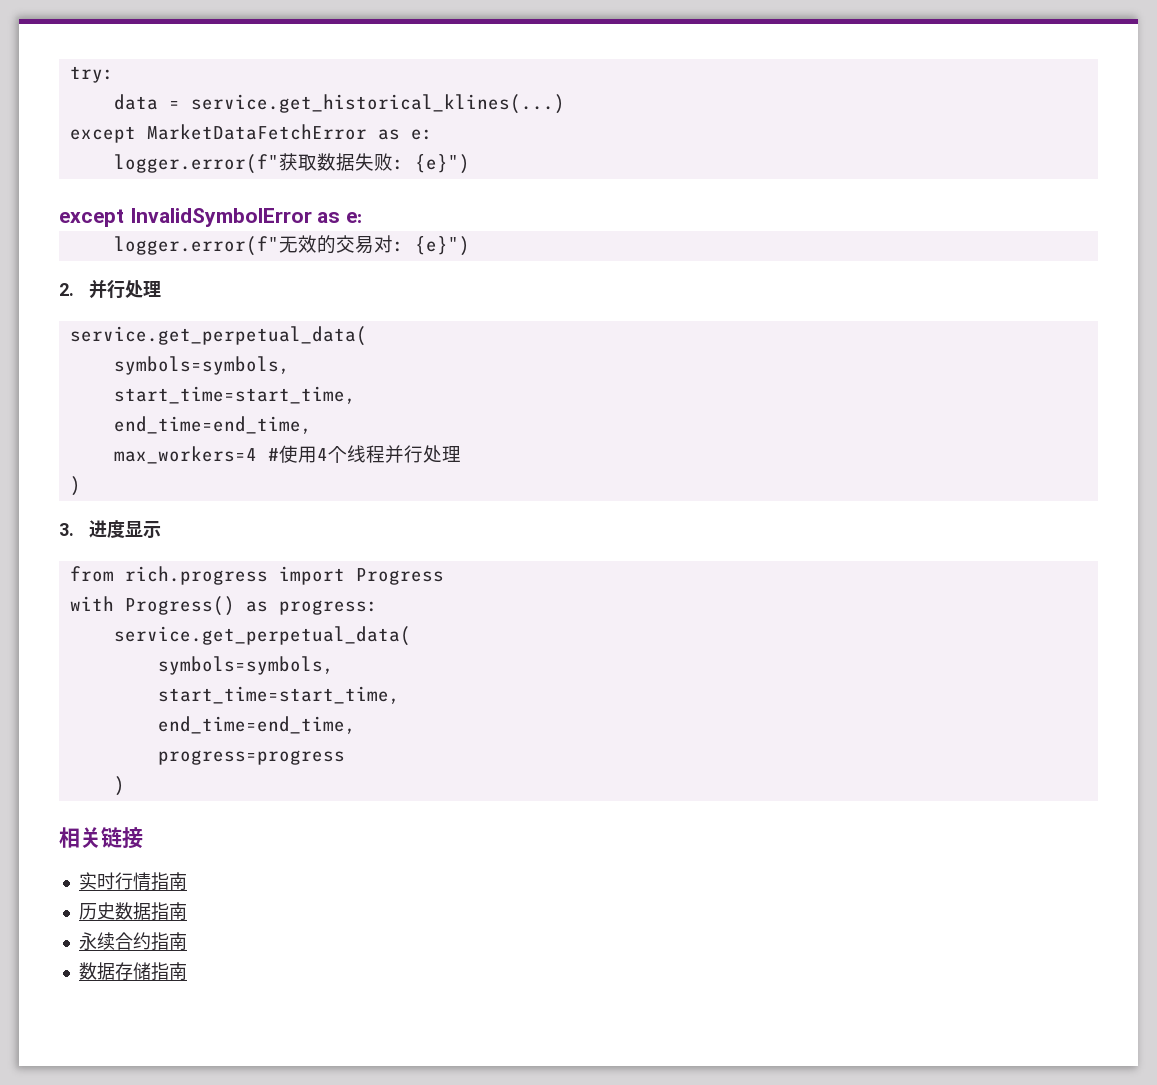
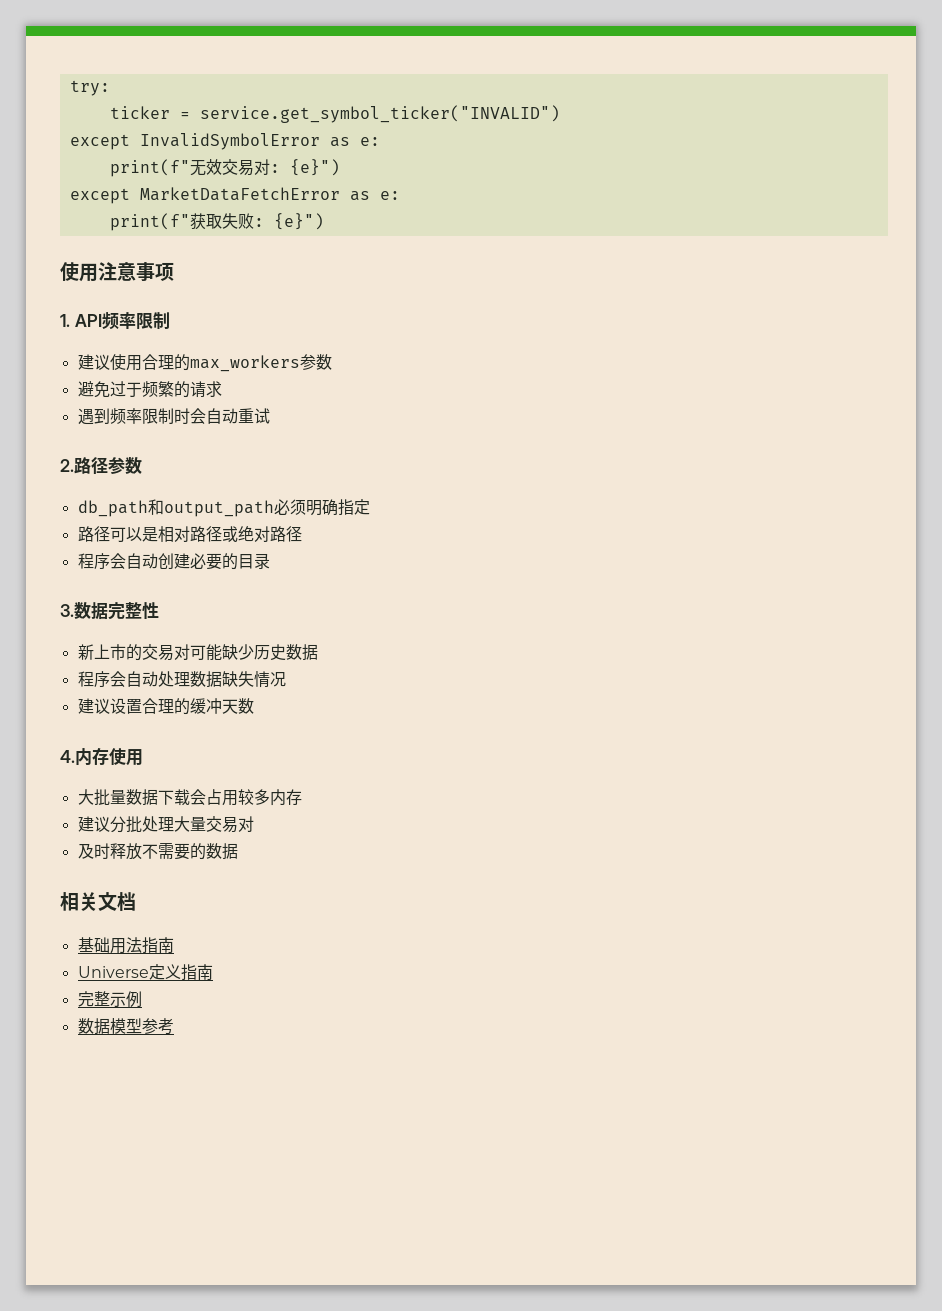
[113,94,565,114] data = service.get_historical_klines(...) -> [109,105,560,123] [69,133,380,150] [109,159,340,177] ticker = service.get_symbol_ticker("INVALID") // except InvalidSymbolError as e: // print(f"无效交易对: {e}")
[113,153,355,174] logger.error(f"获取数据 -> [109,213,222,231] print(f"获取
[59,208,363,227] [113,235,470,256] [59,279,162,299] [69,326,367,346] [113,356,290,375] [113,386,356,404] [113,416,312,434] [113,445,461,464] [69,476,81,496] [59,520,162,538] [69,566,444,585] [69,596,378,616] [113,626,411,646] [157,656,334,675] [157,686,400,704] [157,716,356,734] [157,750,345,765] [113,776,125,796] [59,827,143,849] [78,872,187,891] [78,902,187,921] [78,932,187,951] [78,962,187,981] except InvalidSymbolError as e: // logger.error(f"无效的交易对: {e}") // 2.并行处理 // service.get_perpetual_data( // symbols=symbols, // start_time=start_time, // end_time=end_time, // max_workers=4 #使用4个线程并行处理 // ) // 3.进度显示 // from rich.progress import Progress // with Progress() as progress: // service.get_perpetual_data( // symbols=symbols, // start_time=start_time, // end_time=end_time, // progress=progress // ) // 相关链接 // 实时行情指南 // 历史数据指南 // 永续合约指南 // 数据存储指南 -> [60,262,174,282] [60,312,170,330] [77,354,332,372] [77,381,222,398] [77,408,270,425] [60,457,142,474] [77,499,370,517] [77,526,302,542] [77,553,270,570] [60,602,159,620] [77,644,318,661] [77,671,286,688] [77,698,254,715] [60,747,143,766] [77,789,302,806] [77,816,254,833] [77,843,238,860] [60,892,136,911] [77,937,174,954] [77,964,213,981] [77,991,142,1008] [77,1018,174,1035] 使用注意事项 // 1. API频率限制 // 建议使用合理的max_workers参数 // 避免过于频繁的请求 // 遇到频率限制时会自动重试 // 2.路径参数 // db_path和output_path必须明确指定 // 路径可以是相对路径或绝对路径 // 程序会自动创建必要的目录 // 3.数据完整性 // 新上市的交易对可能缺少历史数据 // 程序会自动处理数据缺失情况 // 建议设置合理的缓冲天数 // 4.内存使用 // 大批量数据下载会占用较多内存 // 建议分批处理大量交易对 // 及时释放不需要的数据 // 相关文档 // 基础用法指南 // Universe定义指南 // 完整示例 // 数据模型参考

